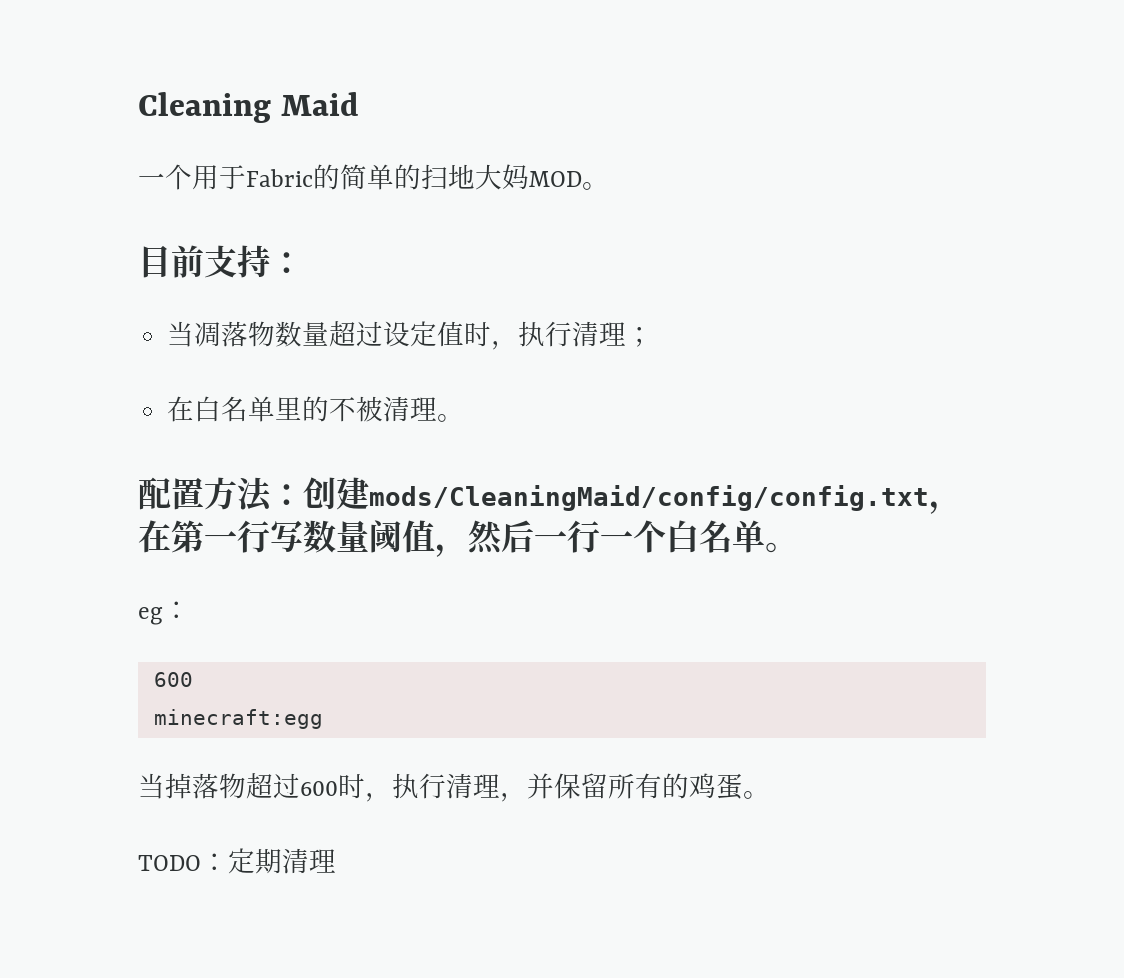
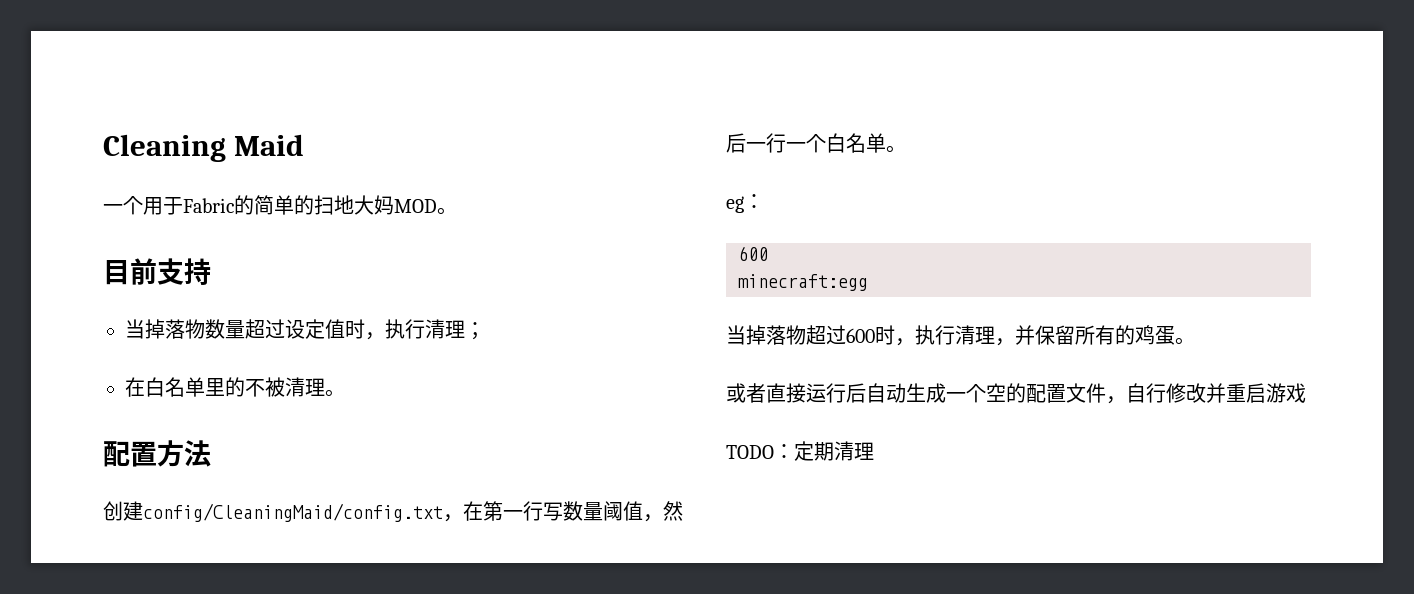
[270,252,303,274] [167,321,222,347] ： // 当凋 -> [125,319,165,339] // 当掉
[270,477,929,511] ：创建mods/CleaningMaid/config/config.txt -> [103,501,443,522] // 创建config/CleaningMaid/config.txt
(770, 795) none -> [726,383,1306,404] // 或者直接运行后自动生成一个空的配置文件，自行修改并重启游戏

